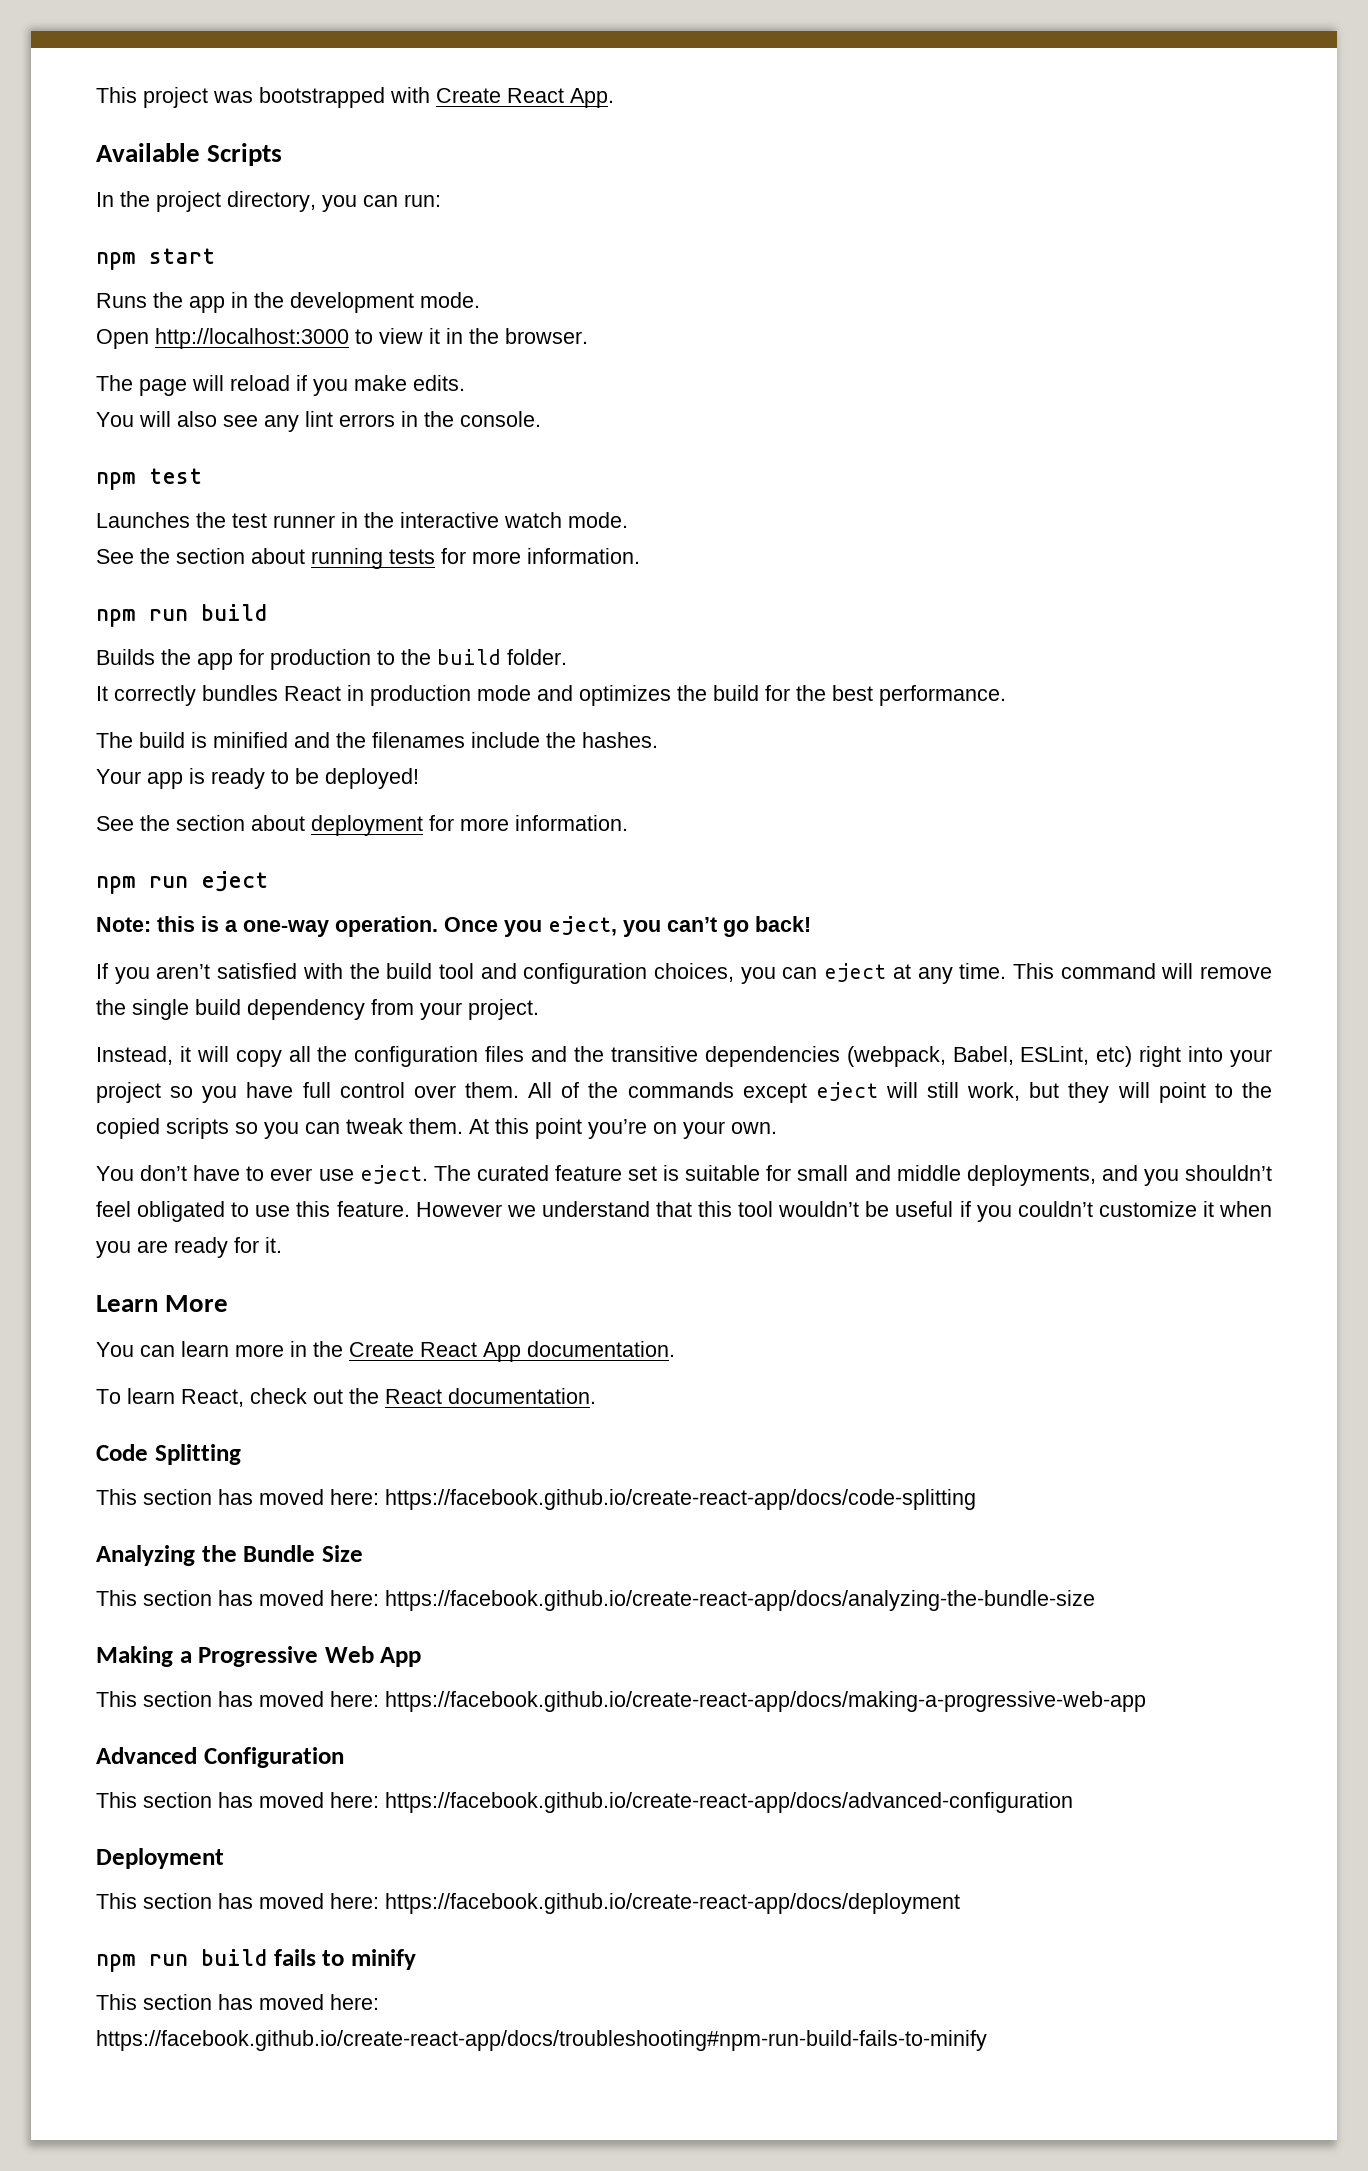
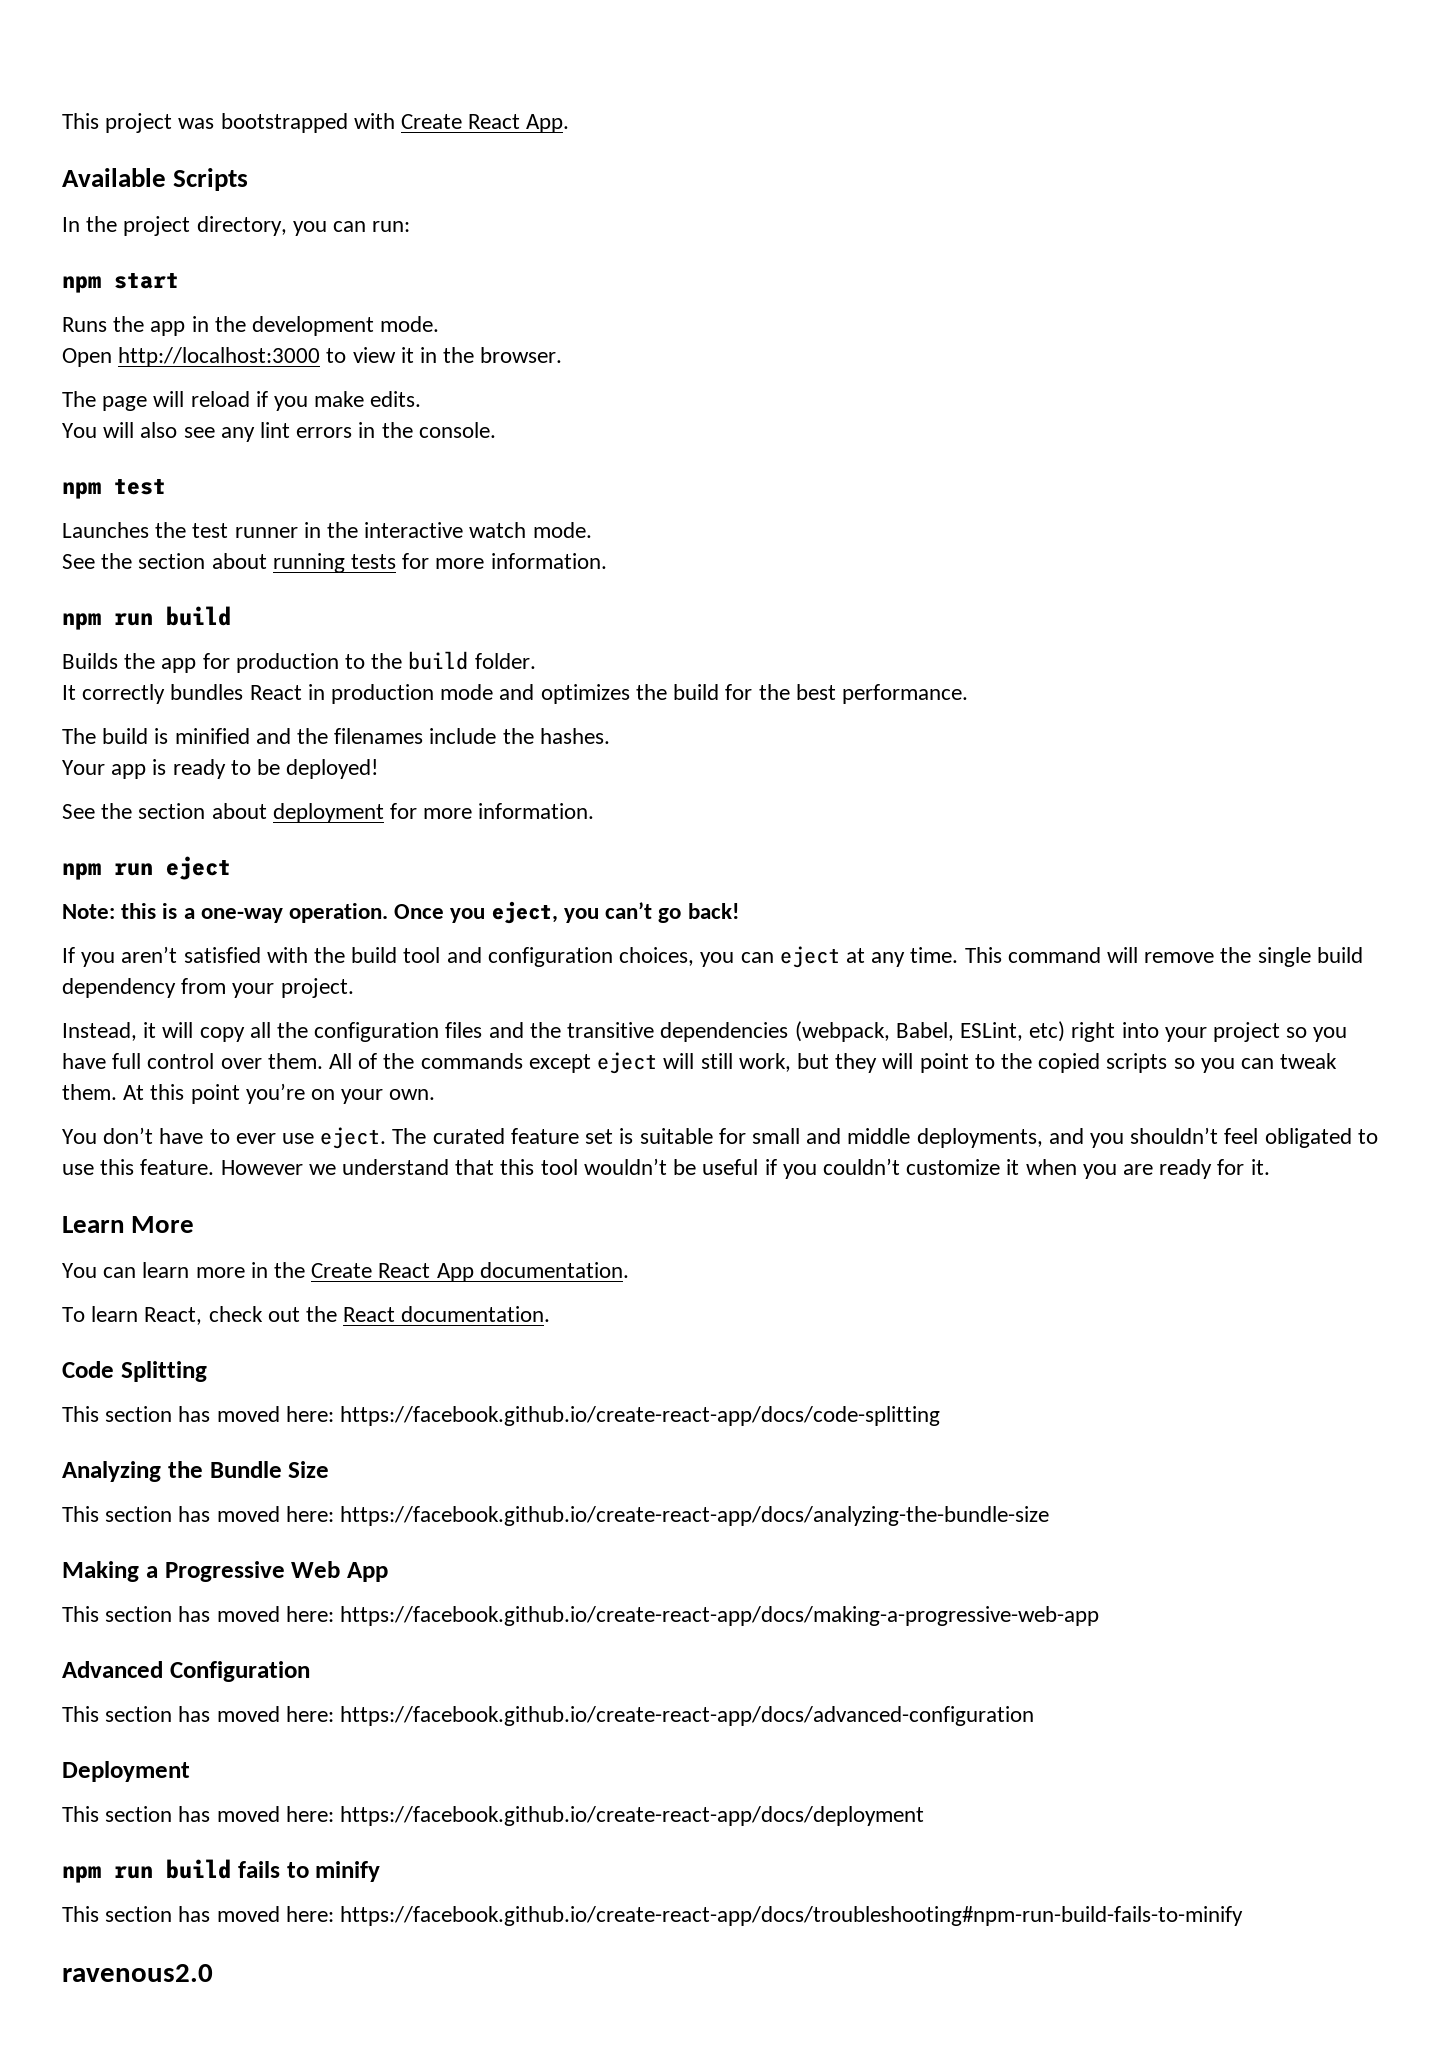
(987, 2040) none -> [62,1964,213,1982] // ravenous2.0

